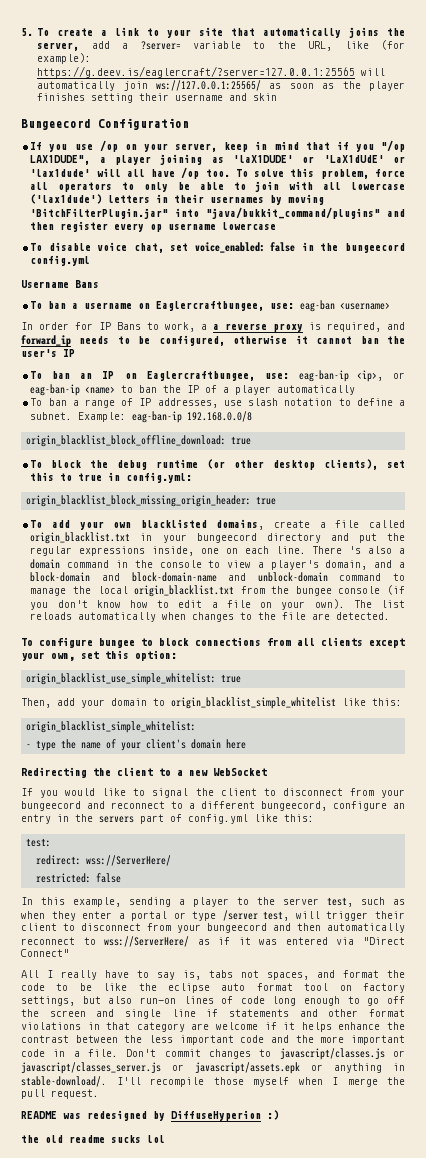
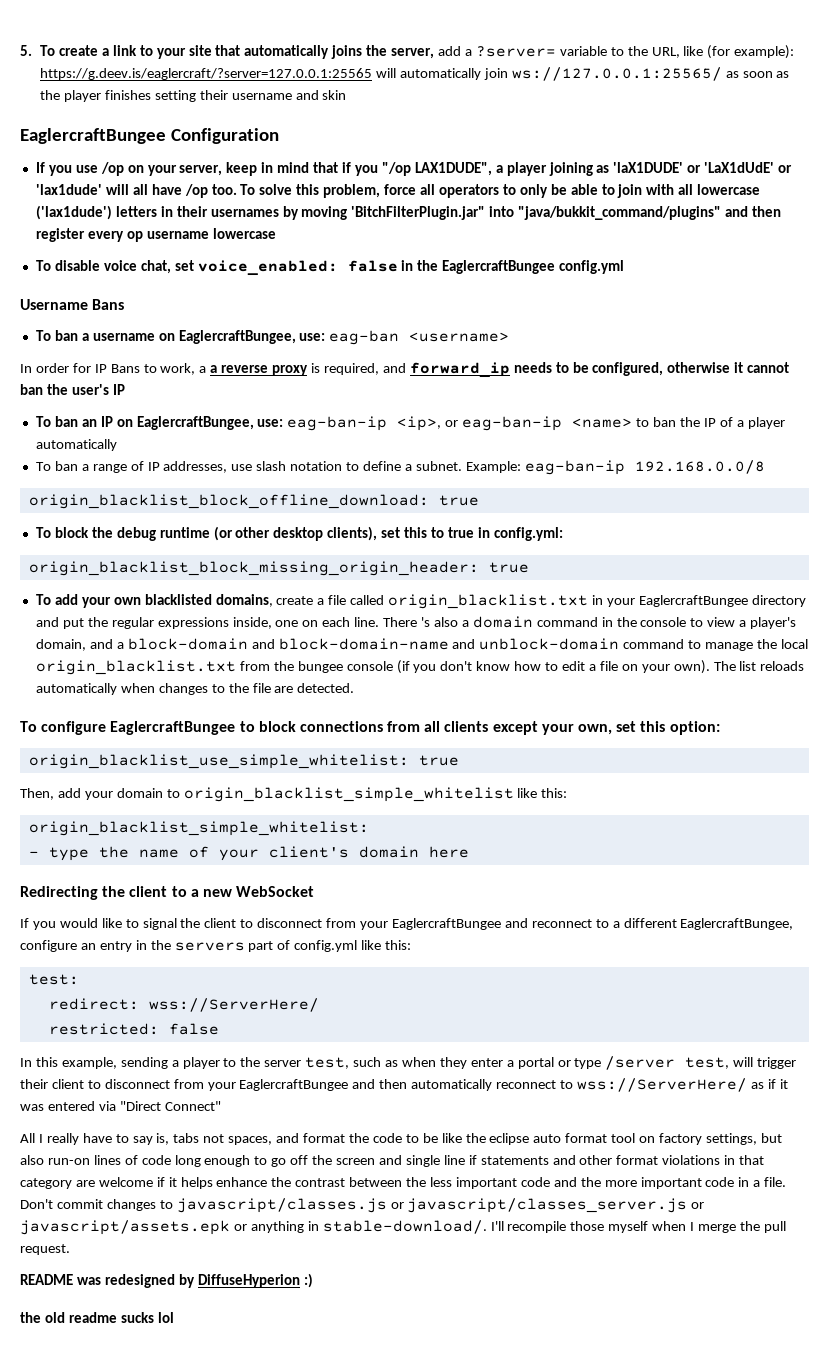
[21,119,91,130] Bungeecord -> [20,128,166,144] EaglercraftBungee
[344,243,405,253] bungeecord -> [442,260,556,274] EaglercraftBungee
[156,301,265,311] Eaglercraftbungee, -> [178,330,296,344] EaglercraftBungee,
[146,371,255,381] Eaglercraftbungee, -> [136,416,254,430] EaglercraftBungee,
[196,533,257,543] bungeecord -> [638,595,748,607] EaglercraftBungee
[99,638,135,648] bungee -> [110,721,236,735] EaglercraftBungee
[21,801,81,811] bungeecord -> [391,918,501,930] EaglercraftBungee
[261,801,327,811] bungeecord, -> [680,918,794,930] EaglercraftBungee,
[207,923,267,933] bungeecord -> [239,1079,349,1091] EaglercraftBungee

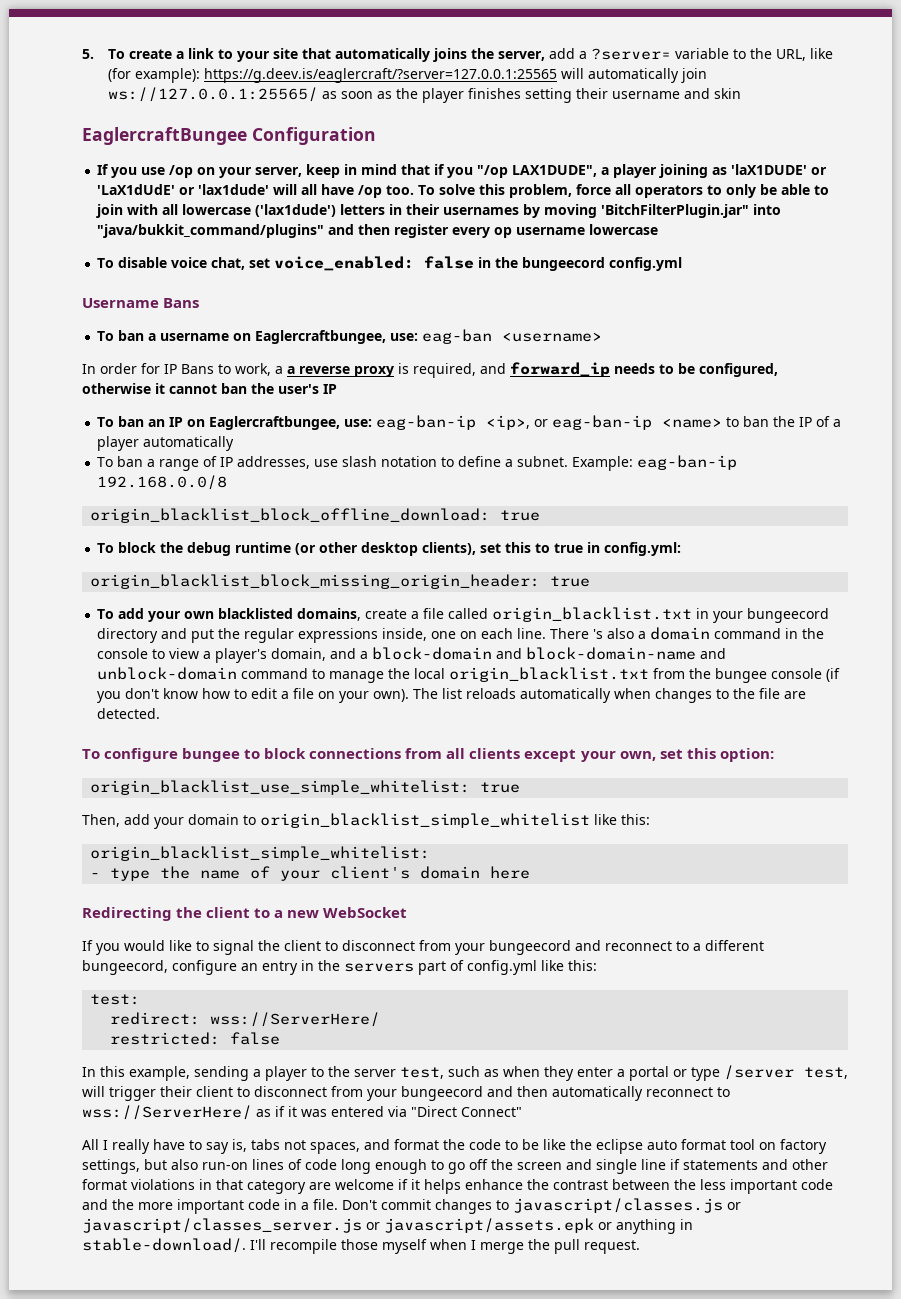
[442,260,556,274] EaglercraftBungee -> [522,257,606,271] bungeecord
[178,330,296,344] EaglercraftBungee, -> [255,330,387,344] Eaglercraftbungee,
[136,416,254,430] EaglercraftBungee, -> [209,416,341,430] Eaglercraftbungee,
[638,595,748,607] EaglercraftBungee -> [747,608,830,623] bungeecord
[110,721,236,735] EaglercraftBungee -> [182,748,241,762] bungee
[391,918,501,930] EaglercraftBungee -> [489,940,571,955] bungeecord
[680,918,794,930] EaglercraftBungee, -> [82,960,168,975] bungeecord,
[239,1079,349,1091] EaglercraftBungee -> [401,1086,483,1101] bungeecord
[20,1273,313,1288] [20,1312,174,1323] // README was redesigned by DiffuseHyperion :) // the old readme sucks lol -> (640, 1247) none

